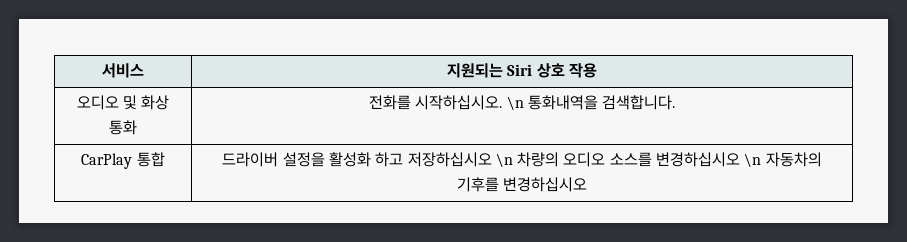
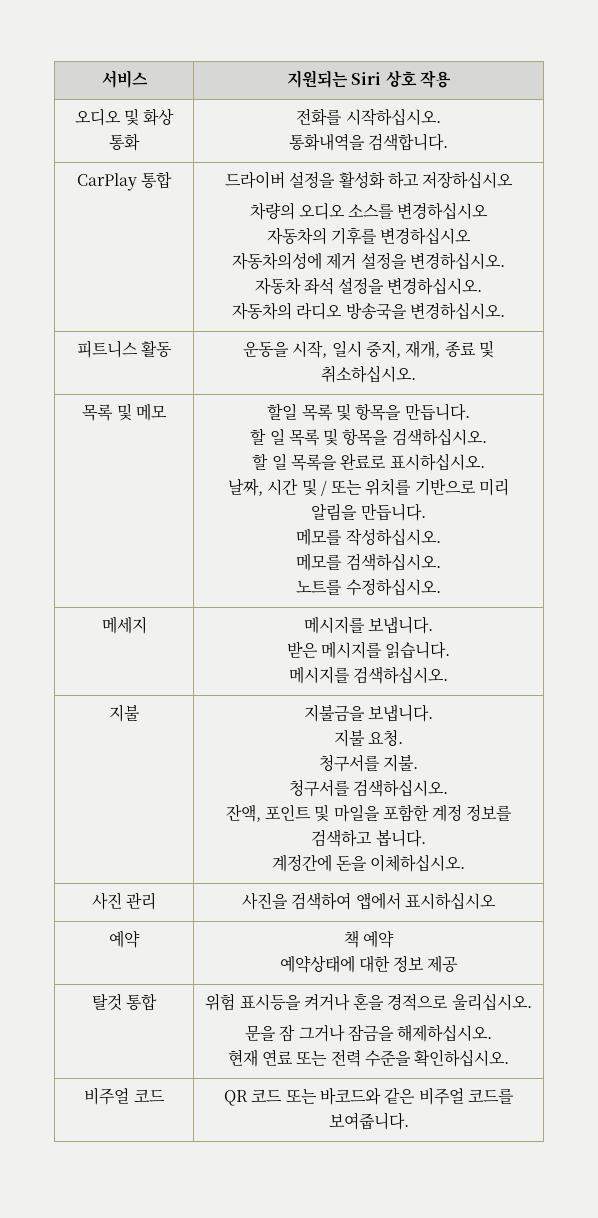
[506,96,524,110] \n -> (441, 117) //
[495,153,513,167] \n -> (514, 180) //
[744,153,762,167] \n -> (489, 211) //
(588, 184) none -> [232,252,505,270] [254,277,483,295] [232,302,505,320] [76,340,173,358] [243,340,494,358] [321,365,416,383] [82,403,167,421] [267,403,470,421] [250,428,487,446] [252,453,485,471] [227,478,510,496] [311,503,426,521] [296,528,441,546] [296,553,441,571] [296,578,441,596] [101,616,147,634] [303,616,434,634] [286,641,451,659] [288,666,449,684] [109,704,140,722] [303,704,434,722] [333,729,404,747] [318,754,419,772] [288,779,449,797] [225,804,513,822] [311,829,426,847] [271,854,466,872] [91,892,157,910] [242,892,496,910] [109,930,140,948] [343,930,395,948] [279,955,459,973] [91,993,158,1011] [205,993,532,1011] [244,1024,493,1042] [227,1049,510,1067] [84,1087,165,1105] [224,1087,514,1106] [328,1112,409,1130] // 자동차의성에 제거 설정을 변경하십시오. // 자동차 좌석 설정을 변경하십시오. // 자동차의 라디오 방송국을 변경하십시오. // 피트니스 활동 | 운동을 시작, 일시 중지, 재개, 종료 및 취소하십시오. // 목록 및 메모 | 할일 목록 및 항목을 만듭니다. // 할 일 목록 및 항목을 검색하십시오. // 할 일 목록을 완료로 표시하십시오. // 날짜, 시간 및 / 또는 위치를 기반으로 미리 알림을 만듭니다. // 메모를 작성하십시오. // 메모를 검색하십시오. // 노트를 수정하십시오. // 메세지 | 메시지를 보냅니다. // 받은 메시지를 읽습니다. // 메시지를 검색하십시오. // 지불 | 지불금을 보냅니다. // 지불 요청. // 청구서를 지불. // 청구서를 검색하십시오. // 잔액, 포인트 및 마일을 포함한 계정 정보를 검색하고 봅니다. // 계정간에 돈을 이체하십시오. // 사진 관리 | 사진을 검색하여 앱에서 표시하십시오 // 예약 | 책 예약 // 예약상태에 대한 정보 제공 // 탈것 통합 | 위험 표시등을 켜거나 혼을 경적으로 울리십시오. // 문을 잠 그거나 잠금을 해제하십시오. // 현재 연료 또는 전력 수준을 확인하십시오. // 비주얼 코드 | QR 코드 또는 바코드와 같은 비주얼 코드를 보여줍니다.

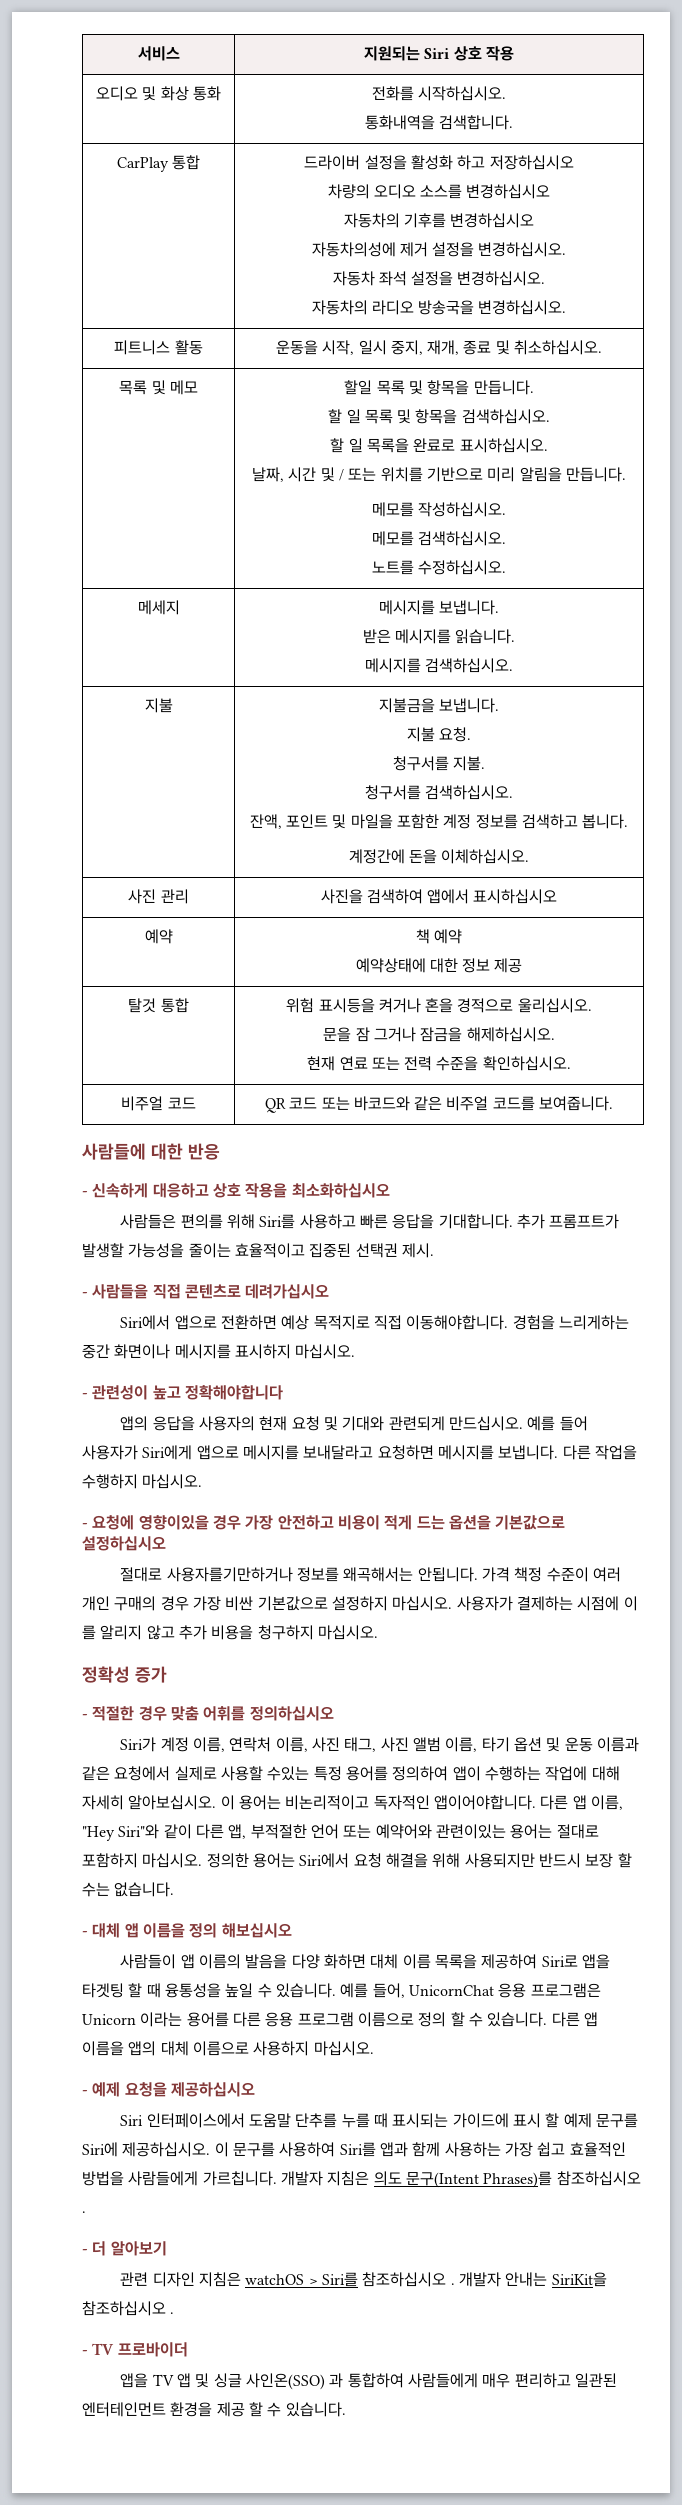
(409, 1121) none -> [82,1143,220,1160] [82,1183,390,1198] [120,1214,620,1229] [82,1243,434,1258] [82,1284,330,1299] [120,1315,629,1330] [82,1344,356,1359] [82,1385,283,1400] [120,1416,588,1431] [82,1445,637,1460] [82,1474,203,1489] [82,1515,566,1530] [82,1536,166,1551] [120,1567,621,1582] [82,1596,638,1611] [82,1625,378,1640] [82,1666,167,1683] [82,1706,334,1721] [120,1737,639,1752] [82,1766,620,1781] [82,1795,623,1810] [82,1824,599,1841] [82,1853,632,1868] [82,1882,175,1897] [82,1923,292,1938] [120,1954,610,1969] [82,1983,601,1998] [82,2012,598,2027] [82,2041,374,2056] [82,2082,255,2097] [120,2113,638,2128] [82,2142,626,2157] [82,2171,641,2188] [82,2211,86,2213] [82,2241,167,2256] [120,2272,607,2287] [82,2301,175,2316] [82,2342,188,2357] [120,2373,617,2390] [82,2402,346,2417] // 사람들에 대한 반응 // - 신속하게 대응하고 상호 작용을 최소화하십시오 // 사람들은 편의를 위해 Siri를 사용하고 빠른 응답을 기대합니다. 추가 프롬프트가 발생할 가능성을 줄이는 효율적이고 집중된 선택권 제시. // - 사람들을 직접 콘텐츠로 데려가십시오 // Siri에서 앱으로 전환하면 예상 목적지로 직접 이동해야합니다. 경험을 느리게하는 중간 화면이나 메시지를 표시하지 마십시오. // - 관련성이 높고 정확해야합니다 // 앱의 응답을 사용자의 현재 요청 및 기대와 관련되게 만드십시오. 예를 들어 사용자가 Siri에게 앱으로 메시지를 보내달라고 요청하면 메시지를 보냅니다. 다른 작업을 수행하지 마십시오. // - 요청에 영향이있을 경우 가장 안전하고 비용이 적게 드는 옵션을 기본값으로 설정하십시오 // 절대로 사용자를기만하거나 정보를 왜곡해서는 안됩니다. 가격 책정 수준이 여러 개인 구매의 경우 가장 비싼 기본값으로 설정하지 마십시오. 사용자가 결제하는 시점에 이 를 알리지 않고 추가 비용을 청구하지 마십시오. // 정확성 증가 // - 적절한 경우 맞춤 어휘를 정의하십시오 // Siri가 계정 이름, 연락처 이름, 사진 태그, 사진 앨범 이름, 타기 옵션 및 운동 이름과 같은 요청에서 실제로 사용할 수있는 특정 용어를 정의하여 앱이 수행하는 작업에 대해 자세히 알아보십시오. 이 용어는 비논리적이고 독자적인 앱이어야합니다. 다른 앱 이름, "Hey Siri"와 같이 다른 앱, 부적절한 언어 또는 예약어와 관련이있는 용어는 절대로 포함하지 마십시오. 정의한 용어는 Siri에서 요청 해결을 위해 사용되지만 반드시 보장 할 수는 없습니다. // - 대체 앱 이름을 정의 해보십시오 // 사람들이 앱 이름의 발음을 다양 화하면 대체 이름 목록을 제공하여 Siri로 앱을 타겟팅 할 때 융통성을 높일 수 있습니다. 예를 들어, UnicornChat 응용 프로그램은 Unicorn 이라는 용어를 다른 응용 프로그램 이름으로 정의 할 수 있습니다. 다른 앱 이름을 앱의 대체 이름으로 사용하지 마십시오. // - 예제 요청을 제공하십시오 // Siri 인터페이스에서 도움말 단추를 누를 때 표시되는 가이드에 표시 할 예제 문구를 Siri에 제공하십시오. 이 문구를 사용하여 Siri를 앱과 함께 사용하는 가장 쉽고 효율적인 방법을 사람들에게 가르칩니다. 개발자 지침은 의도 문구(Intent Phrases)를 참조하십시오 . // - 더 알아보기 // 관련 디자인 지침은 watchOS > Siri를 참조하십시오 . 개발자 안내는 SiriKit을 참조하십시오 . // - TV 프로바이더 // 앱을 TV 앱 및 싱글 사인온(SSO) 과 통합하여 사람들에게 매우 편리하고 일관된 엔터테인먼트 환경을 제공 할 수 있습니다.

